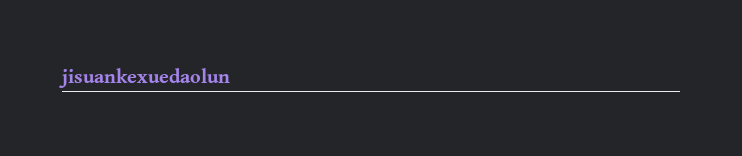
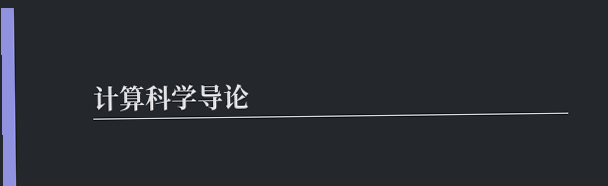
[58,68,230,88] jisuankexuedaolun -> [92,83,250,112] 计算科学导论

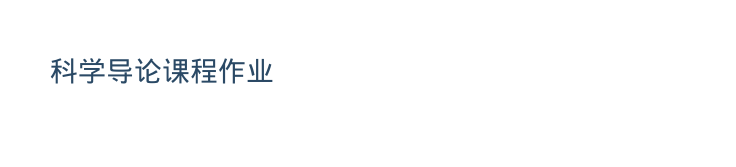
[92,84,146,112] 计算 -> (50, 71) none
(250, 97) none -> [162,58,274,84] 课程作业

